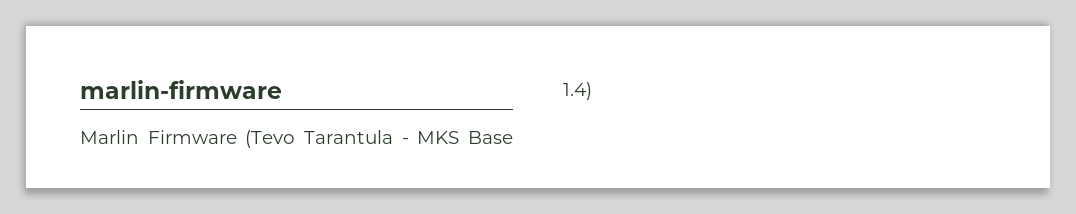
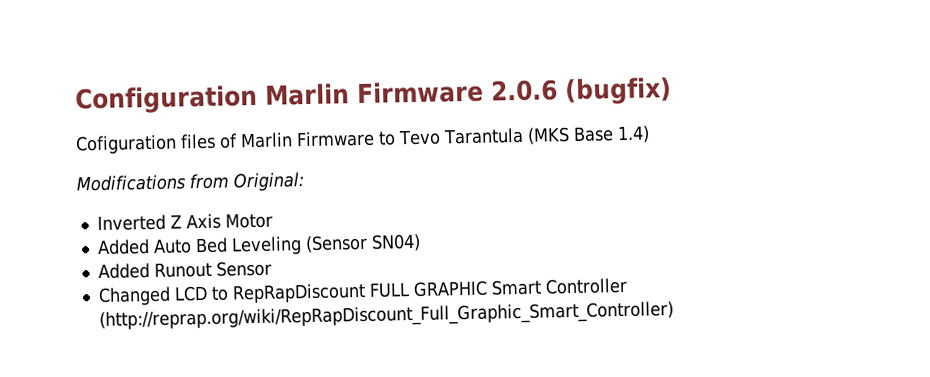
[80,80,282,99] [80,130,513,148] [563,82,592,100] marlin-firmware // Marlin Firmware (Tevo Tarantula - MKS Base 1.4) -> [75,77,672,115] [75,125,650,155] [76,172,305,192] [96,212,273,232] [96,233,421,256] [97,260,272,280] [97,277,628,306] [98,301,674,331] Configuration Marlin Firmware 2.0.6 (bugfix) // Cofiguration files of Marlin Firmware to Tevo Tarantula (MKS Base 1.4) // Modifications from Original: // Inverted Z Axis Motor // Added Auto Bed Leveling (Sensor SN04) // Added Runout Sensor // Changed LCD to RepRapDiscount FULL GRAPHIC Smart Controller (http://reprap.org/wiki/RepRapDiscount_Full_Graphic_Smart_Controller)

